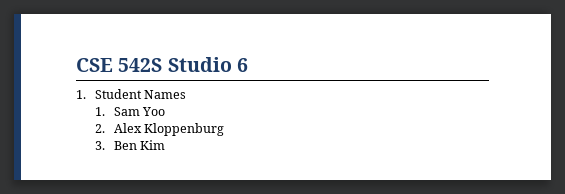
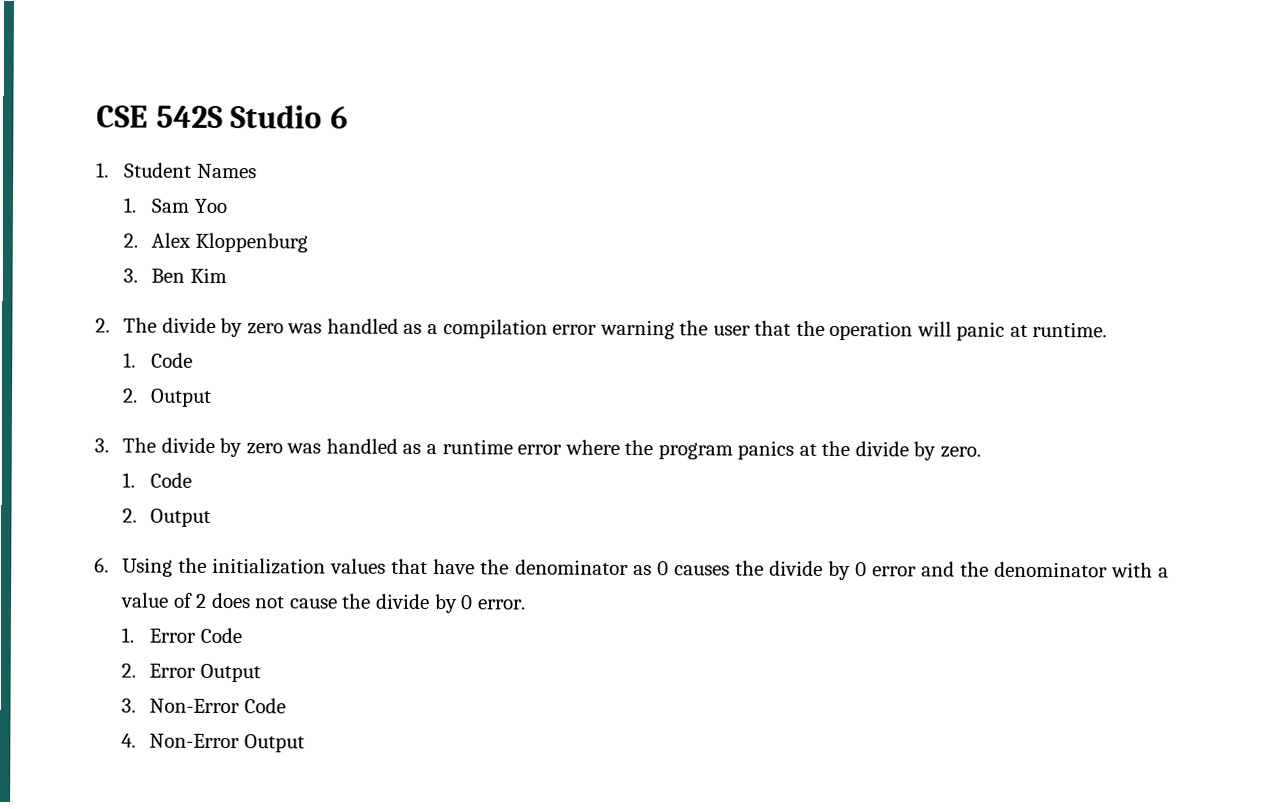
(166, 145) none -> [95,317,1108,341] [123,352,194,368] [123,388,213,407] [94,437,981,461] [122,472,193,488] [122,508,212,527] [94,557,1170,581] [121,592,526,614] [121,627,243,644] [121,663,262,683] [121,698,287,714] [121,733,306,753] // 2. The divide by zero was handled as a compilation error warning the user that the operation will panic at runtime. // 1. Code // 2. Output // 3. The divide by zero was handled as a runtime error where the program panics at the divide by zero. // 1. Code // 2. Output // 6. Using the initialization values that have the denominator as 0 causes the divide by 0 error and the denominator with a value of 2 does not cause the divide by 0 error. // 1. Error Code // 2. Error Output // 3. Non-Error Code // 4. Non-Error Output

